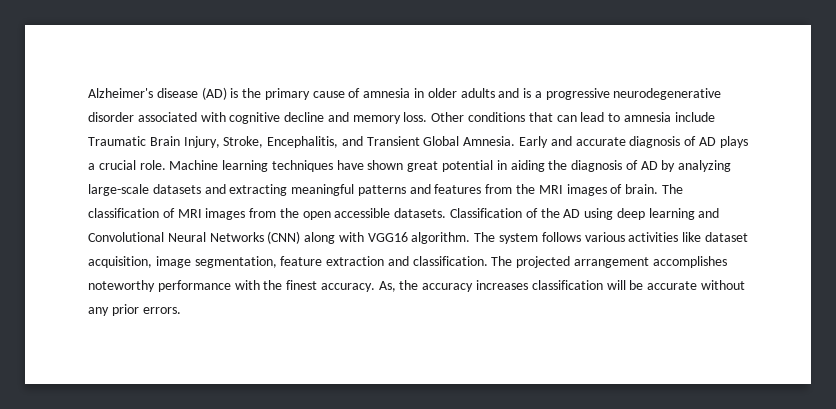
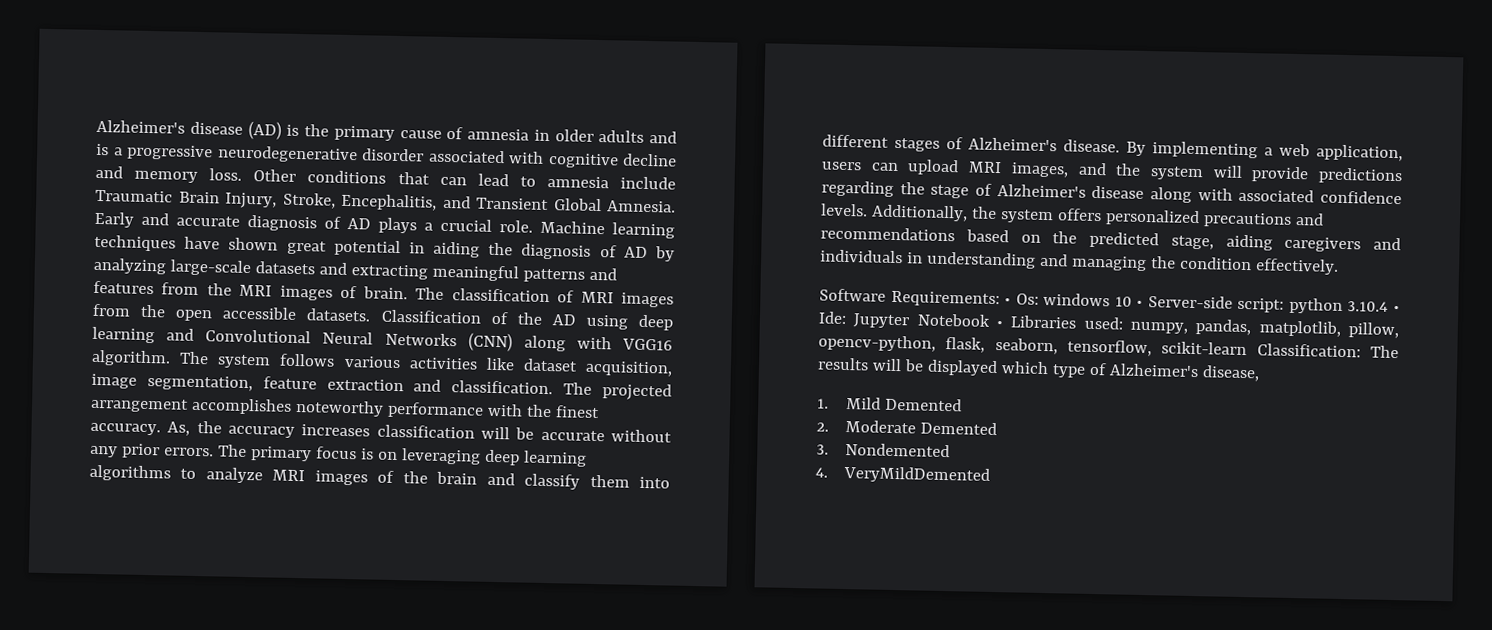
(181, 310) none -> [217,444,587,467] [89,464,670,490] [822,134,1403,162] [821,159,1403,185] [821,180,1402,205] [821,203,1324,228] [820,226,1401,253] [820,249,1339,275] [819,288,1400,314] [818,311,1399,339] [818,334,1399,359] [817,357,1260,382] [817,397,962,412] [816,420,997,436] [816,443,950,458] [815,465,990,484] The primary focus is on leveraging deep learning algorithms to analyze MRI images of the brain and classify them into different stages of Alzheimer's disease. By implementing a web application, users can upload MRI images, and the system will provide predictions regarding the stage of Alzheimer's disease along with associated confidence levels. Additionally, the system offers personalized precautions and recommendations based on the predicted stage, aiding caregivers and individuals in understanding and managing the condition effectively. // Software Requirements: • Os: windows 10 • Server-side script: python 3.10.4 • Ide: Jupyter Notebook • Libraries used: numpy, pandas, matplotlib, pillow, opencv-python, flask, seaborn, tensorflow, scikit-learn Classification: The results will be displayed which type of Alzheimer's disease, // 1. Mild Demented // 2. Moderate Demented // 3. Nondemented // 4. VeryMildDemented

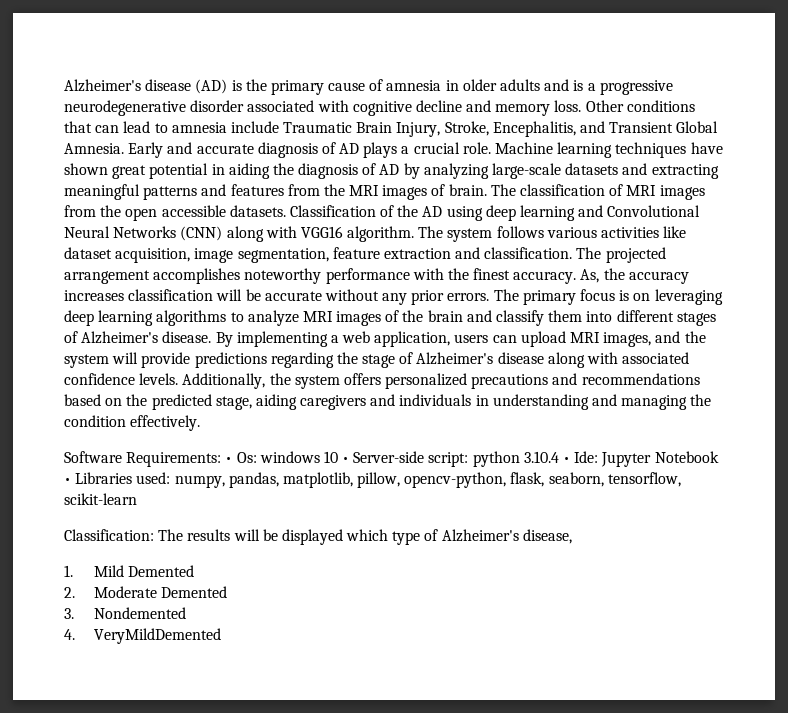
(1248, 348) none -> (137, 499) //

